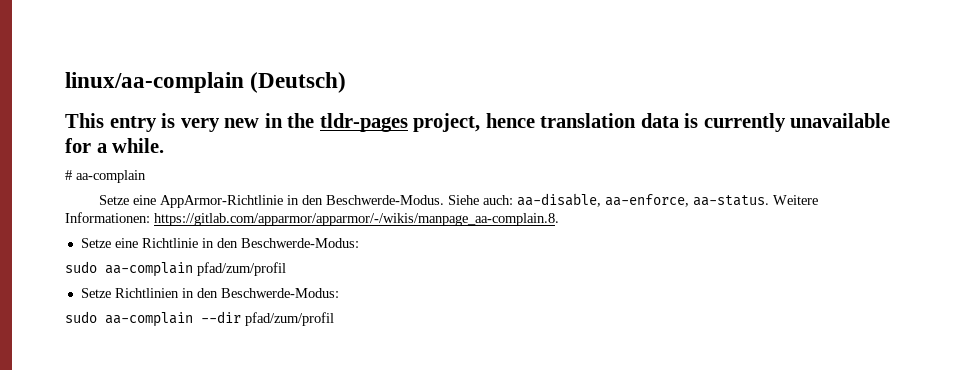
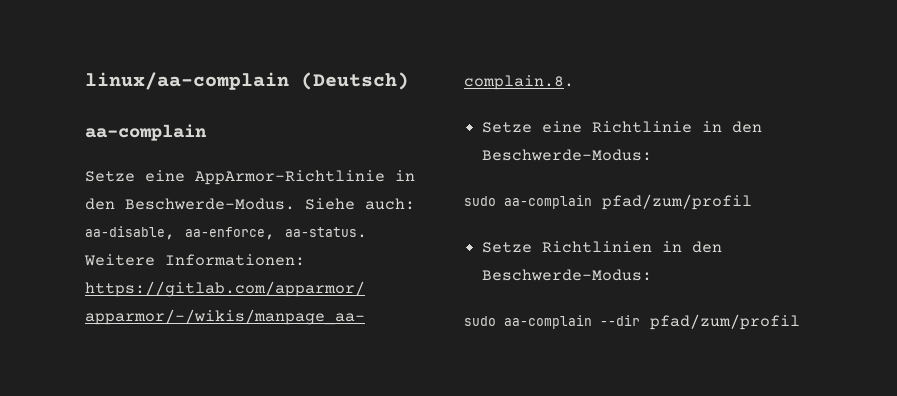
[65,113,891,132] [65,138,165,153] [65,170,72,180] This entry is very new in the tldr-pages project, hence translation data is currently unavailable for a while. // # -> (409, 81) none

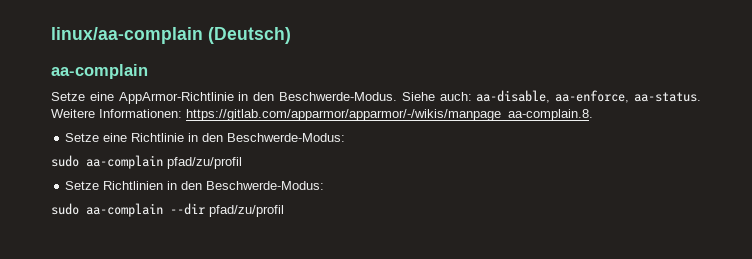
[602,194,752,210] pfad/zum/profil -> [167,157,242,169] pfad/zu/profil
[650,314,800,330] pfad/zum/profil -> [209,205,284,217] pfad/zu/profil

